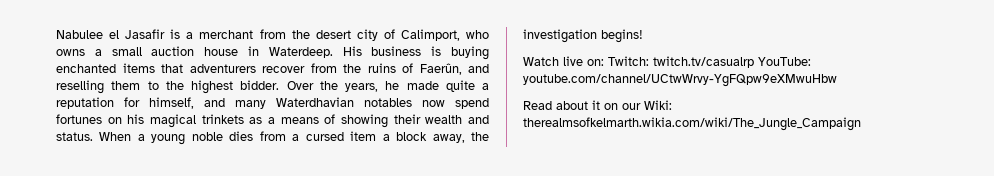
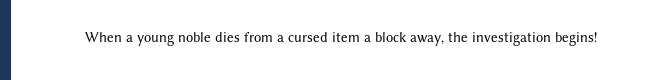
[56,29,489,41] [56,46,490,60] [56,63,489,75] [56,80,489,94] [56,97,489,109] [56,114,490,128] [56,132,93,141] Nabulee el Jasafir is a merchant from the desert city of Calimport, who owns a small auction house in Waterdeep. His business is buying enchanted items that adventurers recover from the ruins of Faerûn, and reselling them to the highest bidder. Over the years, he made quite a reputation for himself, and many Waterdhavian notables now spend fortunes on his magical trinkets as a means of showing their wealth and status. -> (84, 37) none
[523,56,811,68] [523,74,837,87] [523,100,672,110] [523,117,861,131] // Watch live on: Twitch: twitch.tv/casualrp YouTube: youtube.com/channel/UCtwWrvy-YgFQpw9eXMwuHbw // Read about it on our Wiki: therealmsofkelmarth.wikia.com/wiki/The_Jungle_Campaign -> (597, 39) none

